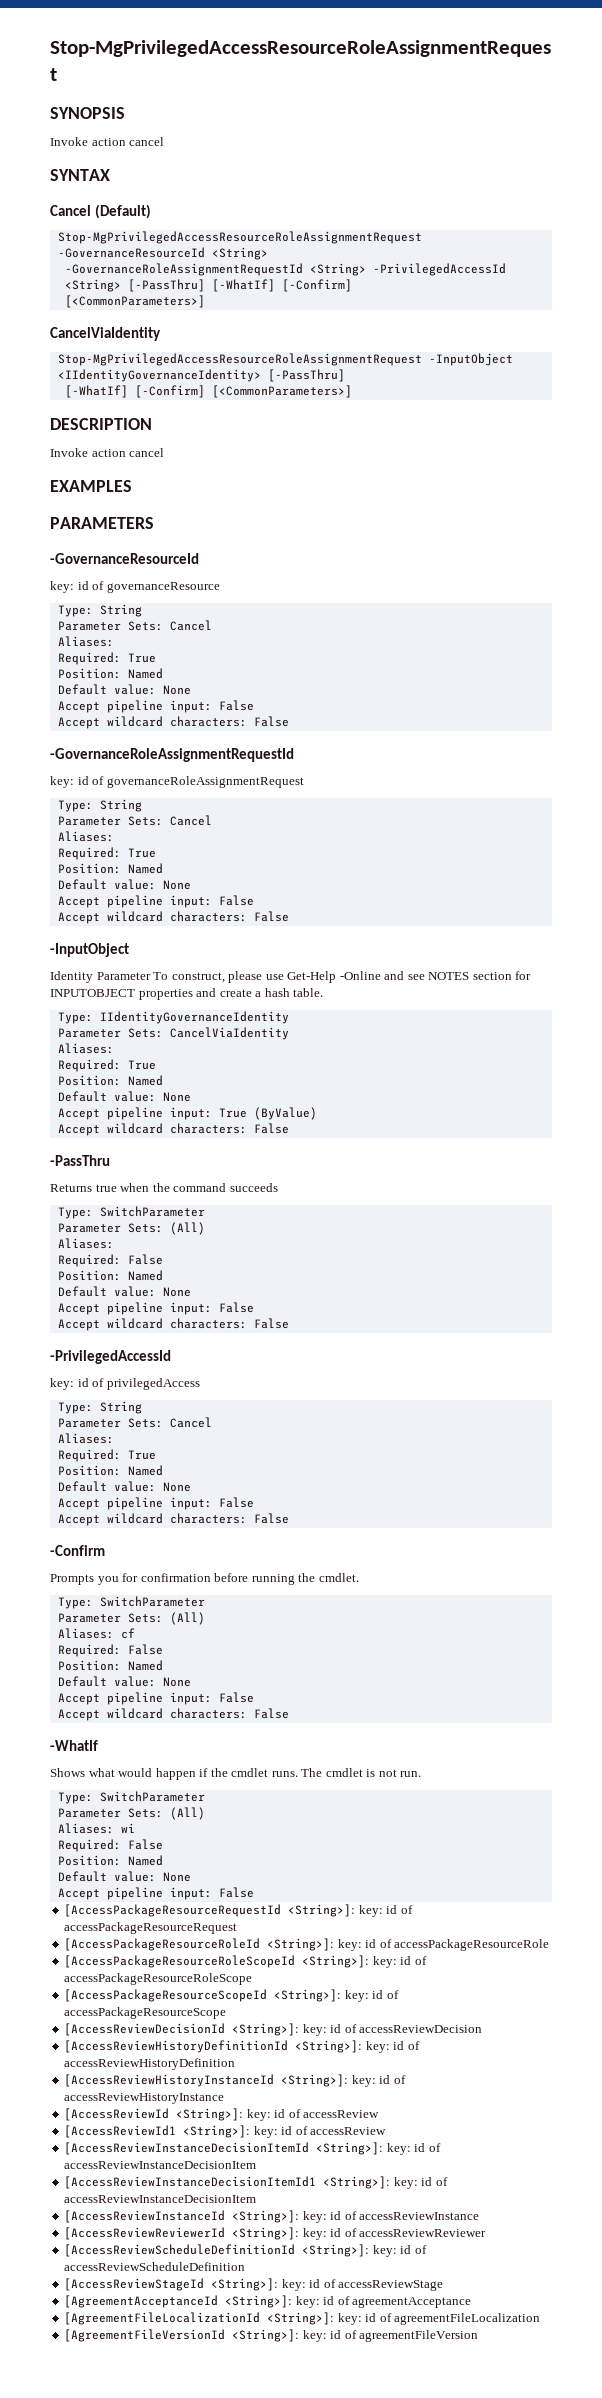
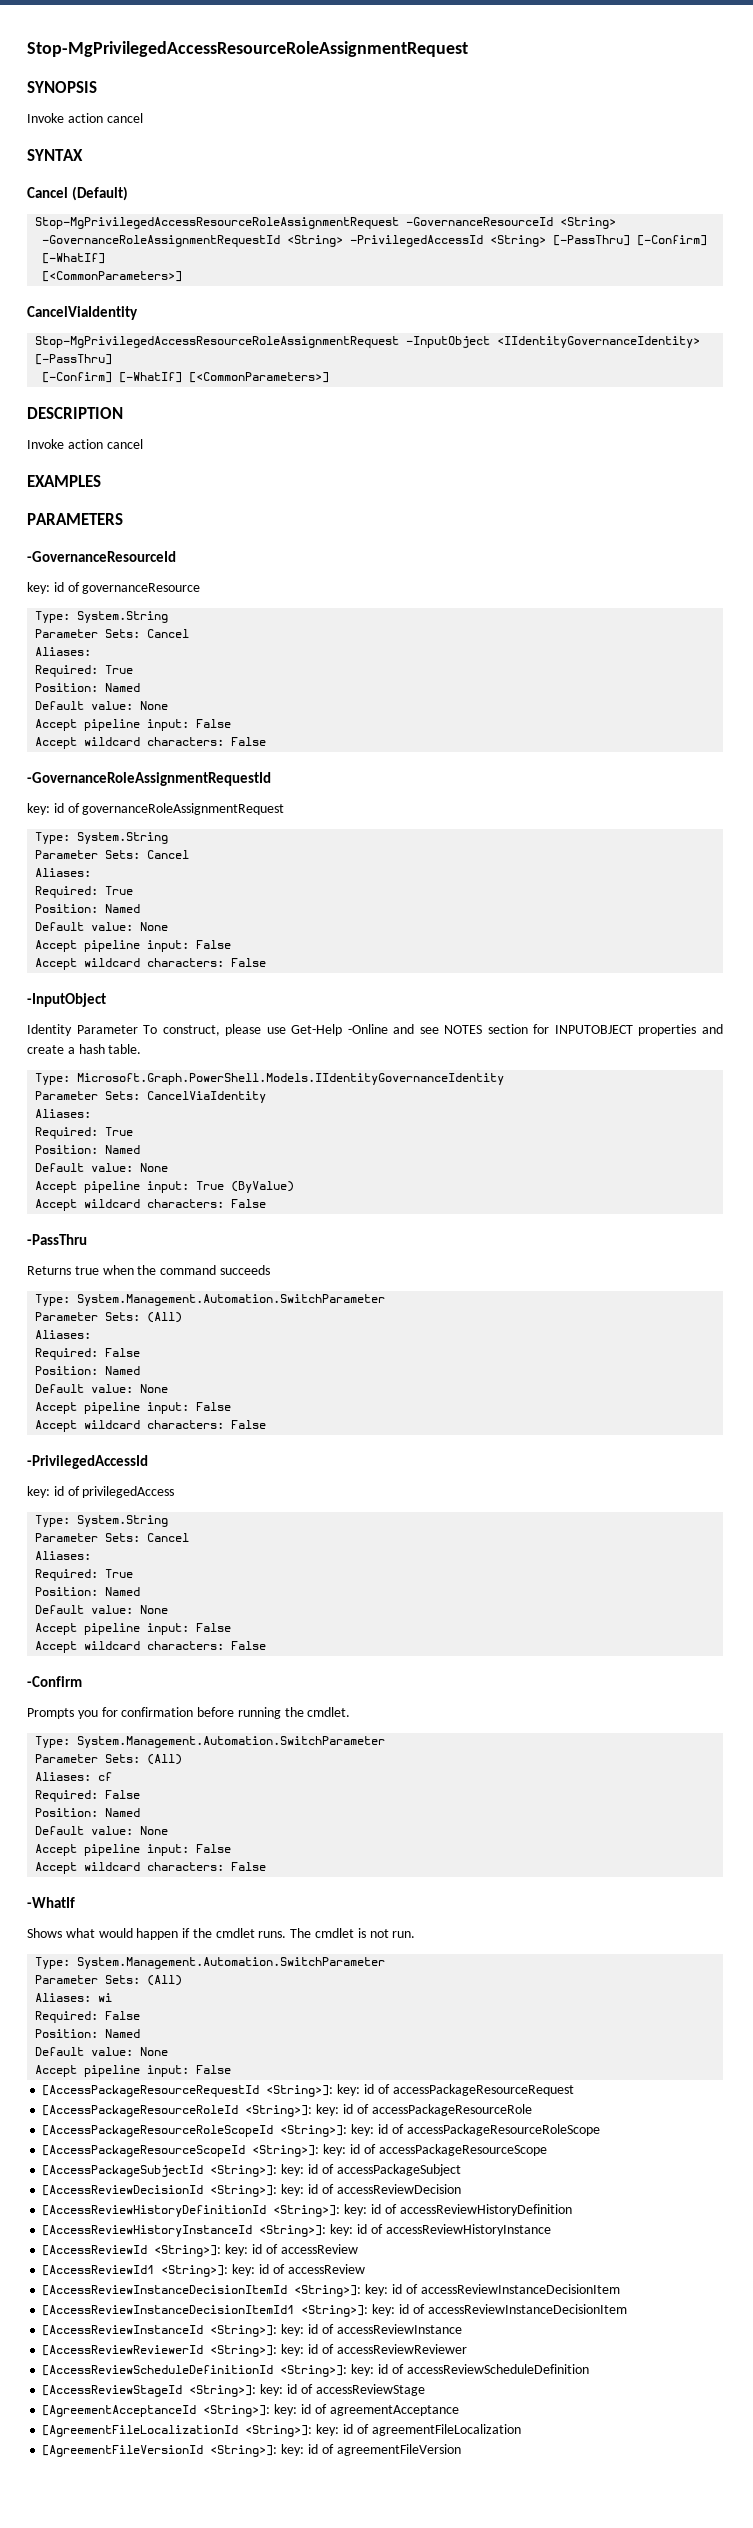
[211,279,352,292] [-WhatIf] [-Confirm] -> [637,235,708,246] [42,253,106,264] [-Confirm] [-WhatIf]
[64,385,205,398] [-WhatIf] [-Confirm] -> [42,372,183,383] [-Confirm] [-WhatIf]
[99,604,142,617] String -> [77,611,169,623] System.String
[99,799,142,812] String -> [77,832,169,844] System.String
[99,1011,289,1024] IIdentityGovernanceIdentity -> [77,1073,505,1085] Microsoft.Graph.PowerShell.Models.IIdentityGovernanceIdentity
[99,1206,205,1217] SwitchParameter -> [77,1294,386,1306] System.Management.Automation.SwitchParameter
[99,1401,142,1414] String -> [77,1515,169,1527] System.String
[99,1596,205,1607] SwitchParameter -> [77,1736,386,1748] System.Management.Automation.SwitchParameter
[99,1791,205,1802] SwitchParameter -> [77,1957,386,1969] System.Management.Automation.SwitchParameter
(227, 2013) none -> [42,2164,461,2177] // [AccessPackageSubjectId <String>]: key: id of accessPackageSubject

